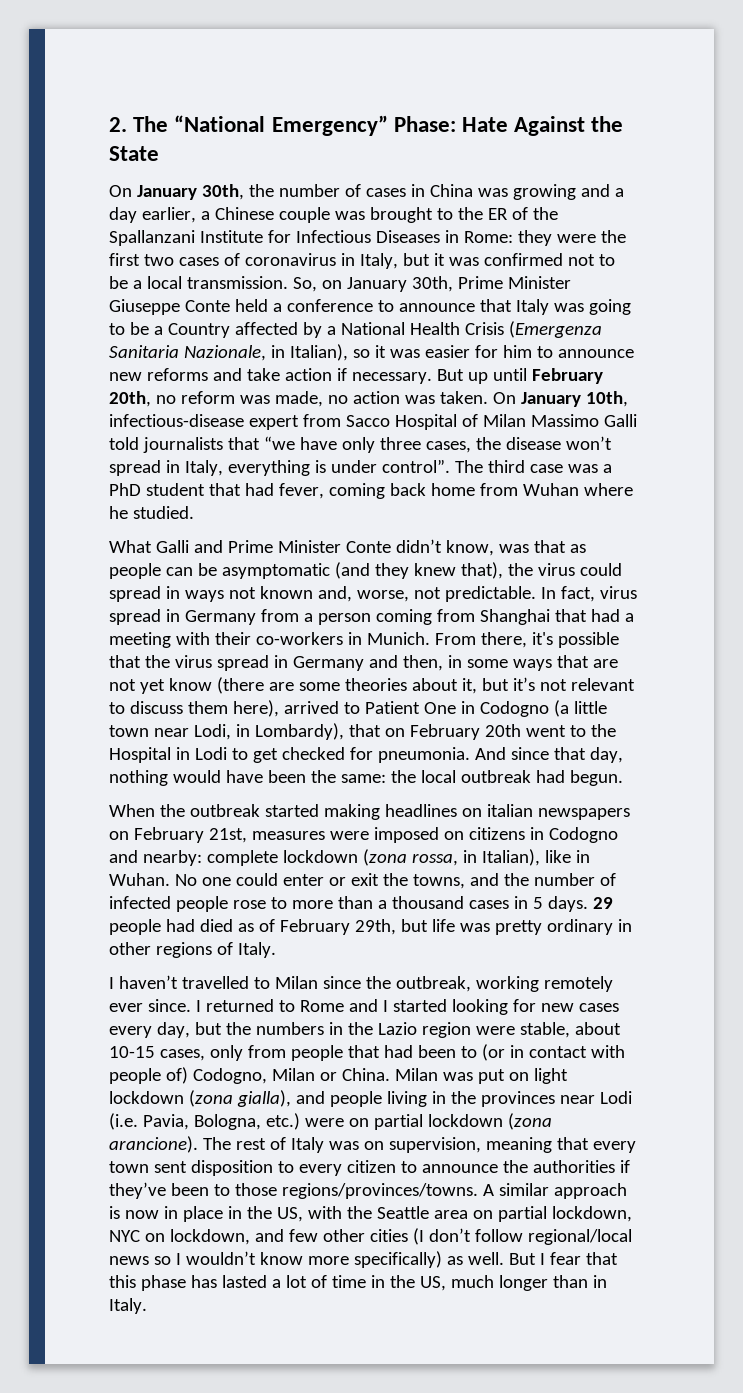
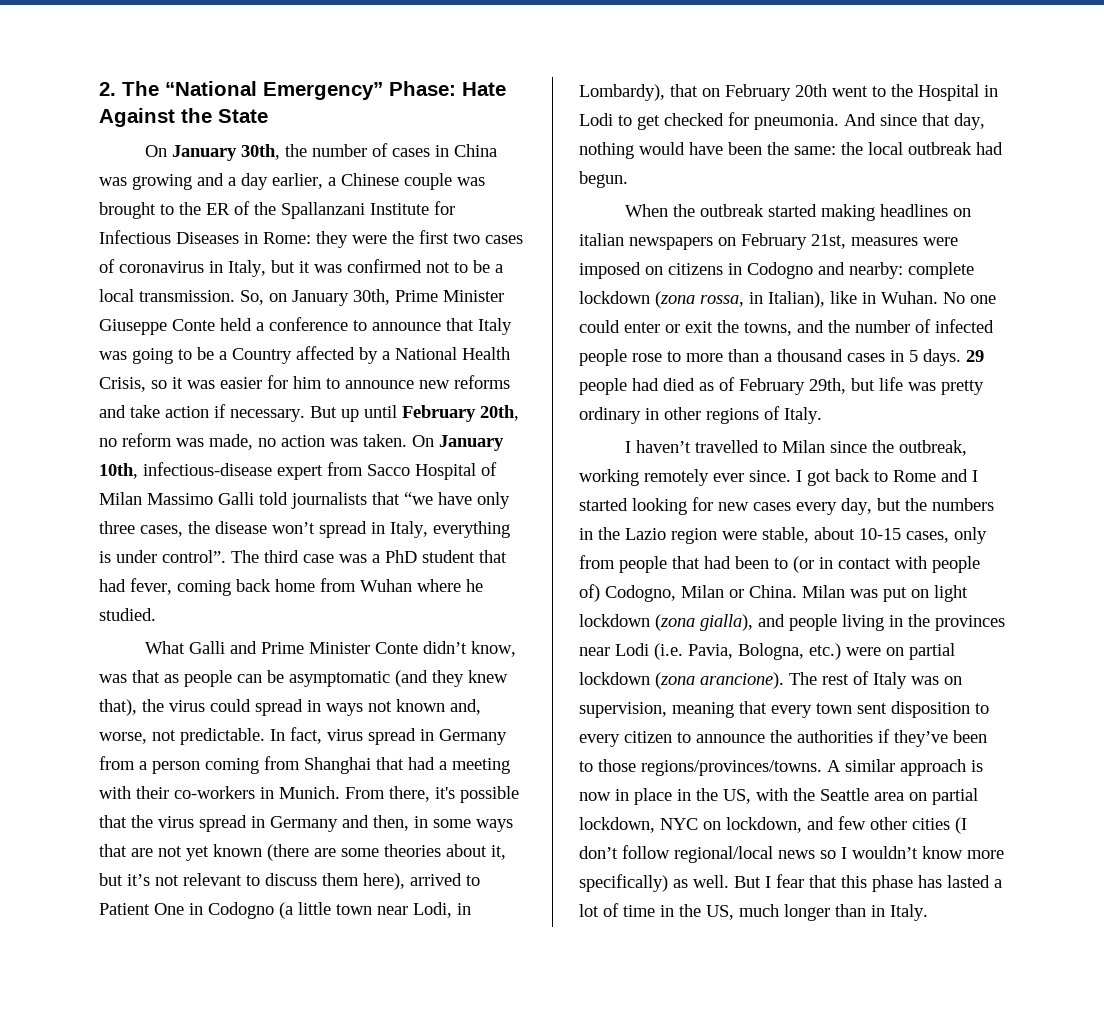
[464,321,602,338] [109,344,348,361] Crisis (Emergenza Sanitaria Nazionale, in Italian), -> [99,377,146,392] Crisis,
[168,678,212,691] know -> [213,844,262,857] known
[205,999,274,1012] returned -> [807,469,870,486] got back

